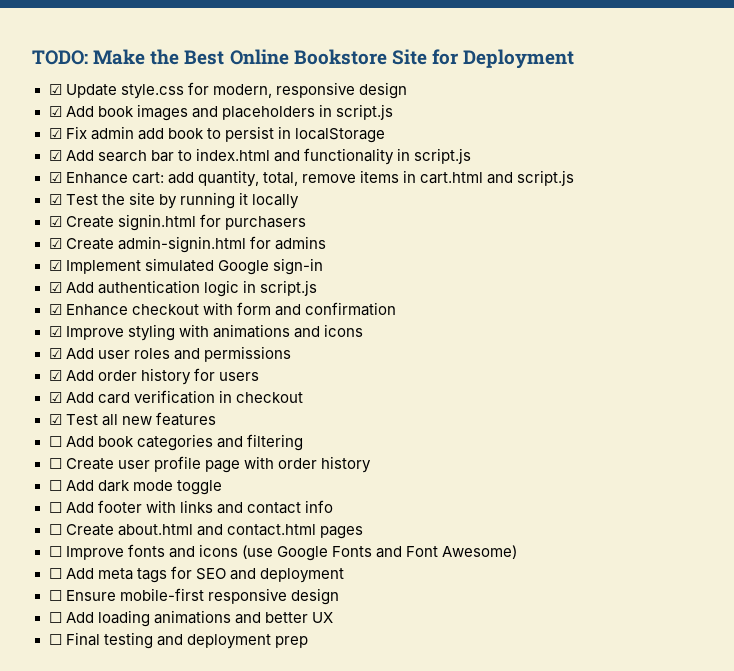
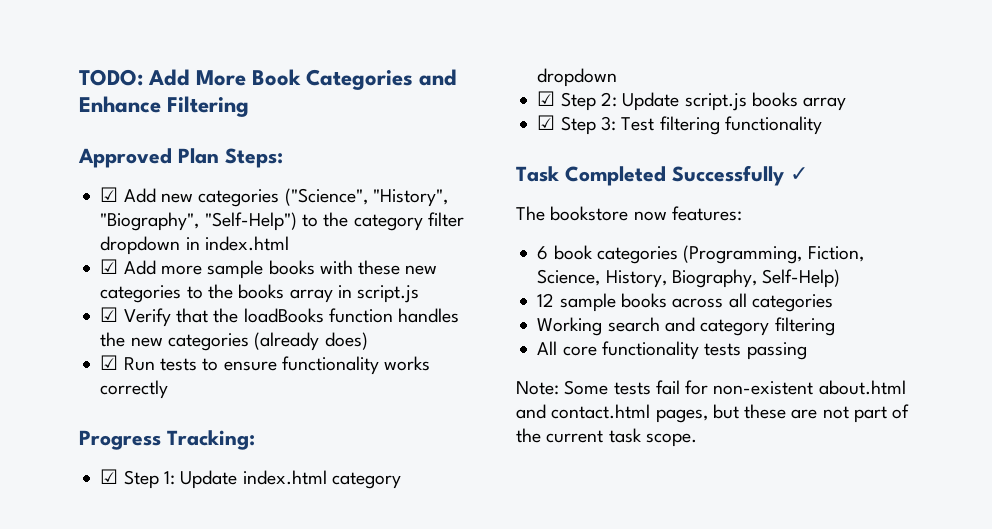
[93,49,575,69] [48,82,407,99] [48,104,393,121] [48,126,385,143] [48,148,471,165] [48,170,575,187] [48,192,299,209] [48,214,306,231] [48,236,326,253] [48,258,323,275] [48,280,317,297] [48,302,396,316] [48,324,363,341] [48,346,291,362] [48,368,259,385] [48,390,303,404] [48,412,216,426] [48,434,303,451] [48,456,371,473] [48,480,222,495] [48,500,333,514] [48,524,363,539] [48,544,518,561] [48,566,344,583] [48,588,339,605] [48,610,333,627] [48,632,308,649] Make the Best Online Bookstore Site for Deployment // ☑ Update style.css for modern, responsive design // ☑ Add book images and placeholders in script.js // ☑ Fix admin add book to persist in localStorage // ☑ Add search bar to index.html and functionality in script.js // ☑ Enhance cart: add quantity, total, remove items in cart.html and script.js // ☑ Test the site by running it locally // ☑ Create signin.html for purchasers // ☑ Create admin-signin.html for admins // ☑ Implement simulated Google sign-in // ☑ Add authentication logic in script.js // ☑ Enhance checkout with form and confirmation // ☑ Improve styling with animations and icons // ☑ Add user roles and permissions // ☑ Add order history for users // ☑ Add card verification in checkout // ☑ Test all new features // ☐ Add book categories and filtering // ☐ Create user profile page with order history // ☐ Add dark mode toggle // ☐ Add footer with links and contact info // ☐ Create about.html and contact.html pages // ☐ Improve fonts and icons (use Google Fonts and Font Awesome) // ☐ Add meta tags for SEO and deployment // ☐ Ensure mobile-first responsive design // ☐ Add loading animations and better UX // ☐ Final testing and deployment prep -> [148,69,458,90] [79,96,250,117] [78,148,283,168] [100,187,448,207] [100,212,464,231] [100,236,289,255] [100,259,438,279] [100,284,420,303] [100,307,460,327] [100,332,368,351] [100,355,431,375] [100,380,169,399] [79,430,255,450] [100,469,401,489] [537,68,618,87] [537,91,847,111] [537,115,822,135] [516,165,808,186] [516,206,742,221] [537,245,864,264] [537,269,841,288] [537,293,833,312] [537,317,835,336] [537,341,807,360] [516,380,906,395] [516,404,910,423] [516,428,697,447] Add More Book Categories and Enhance Filtering // Approved Plan Steps: // ☑ Add new categories ("Science", "History", "Biography", "Self-Help") to the category filter dropdown in index.html // ☑ Add more sample books with these new categories to the books array in script.js // ☑ Verify that the loadBooks function handles the new categories (already does) // ☑ Run tests to ensure functionality works correctly // Progress Tracking: // ☑ Step 1: Update index.html category dropdown // ☑ Step 2: Update script.js books array // ☑ Step 3: Test filtering functionality // Task Completed Successfully ✓ // The bookstore now features: // 6 book categories (Programming, Fiction, Science, History, Biography, Self-Help) // 12 sample books across all categories // Working search and category filtering // All core functionality tests passing // Note: Some tests fail for non-existent about.html and contact.html pages, but these are not part of the current task scope.

